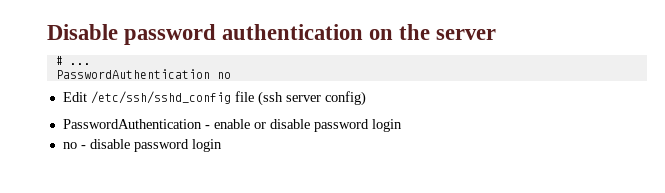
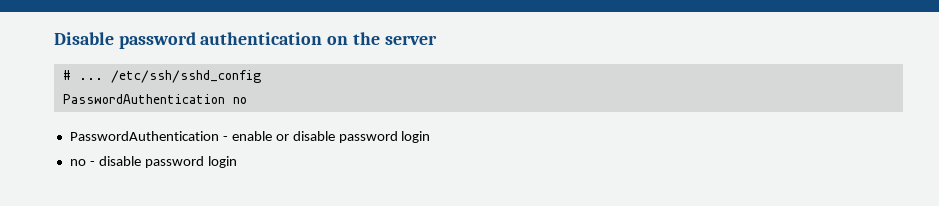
(91, 64) none -> [110,70,261,83] /etc/ssh/sshd_config
[62,91,366,106] // Edit /etc/ssh/sshd_config file (ssh server config) -> (247, 100) none

